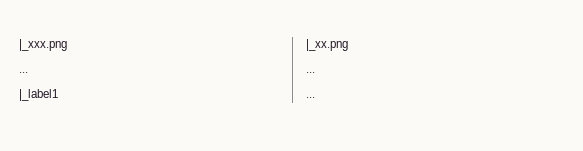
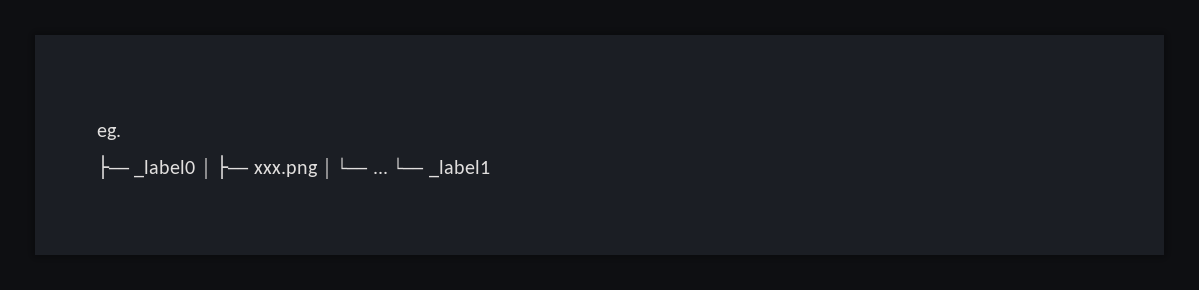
[19,39,67,51] [19,72,28,73] [19,89,58,101] [306,39,348,51] [306,72,315,73] [306,97,315,98] |_xxx.png // ... // |_label1 // |_xx.png // ... // ... -> [97,127,121,140] [97,155,490,179] eg. // ├── _label0 │ ├── xxx.png │ └── ... └── _label1

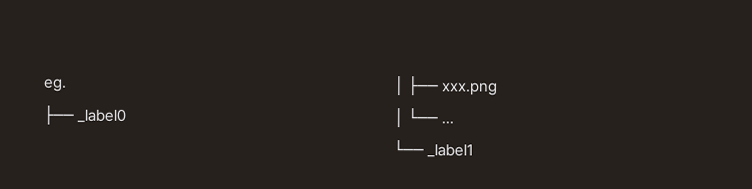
(196, 169) none -> (127, 115) //
(318, 170) none -> (499, 89) //
(388, 172) none -> (455, 123) //

